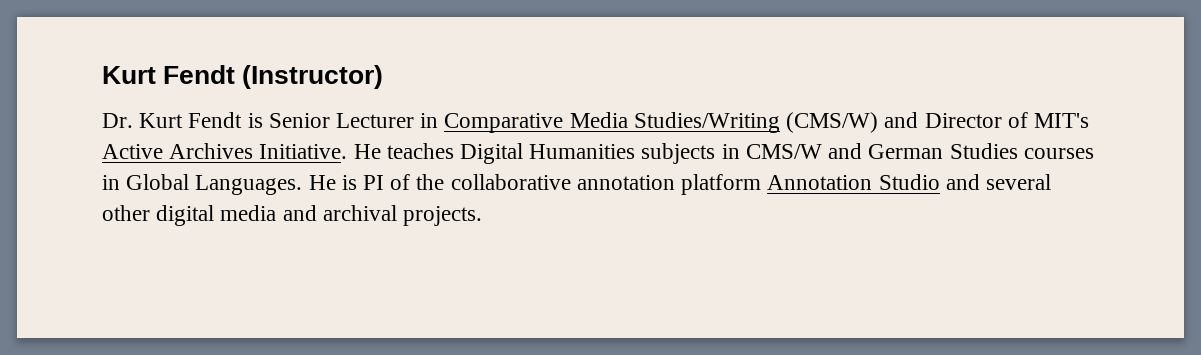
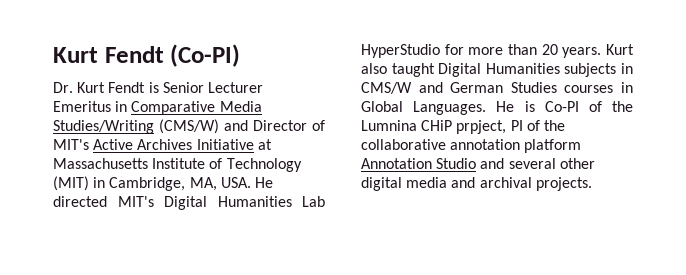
[102,65,384,89] Kurt Fendt (Instructor) -> [53,44,241,67] Kurt Fendt (Co-PI)
(415, 120) none -> [53,101,111,112] Emeritus
[259,143,454,159] Initiative. He teaches -> [196,139,272,150] [53,158,302,172] [53,176,273,191] [53,196,325,210] [361,44,634,58] [361,63,435,77] Initiative at Massachusetts Institute of Technology (MIT) in Cambridge, MA, USA. He directed MIT's Digital Humanities Lab HyperStudio for more than 20 years. Kurt also taught
(357, 182) none -> [544,101,633,112] [361,120,507,134] Co-PI of the Lumnina CHiP prpject,

